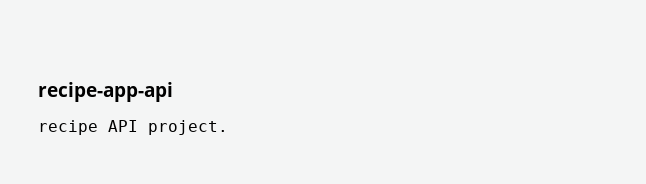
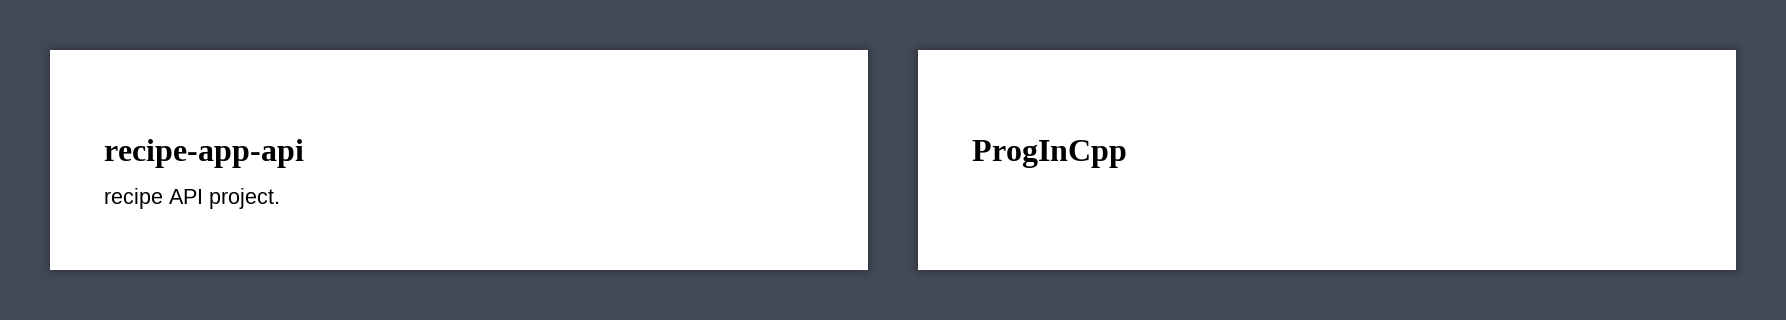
(228, 127) none -> [972,140,1127,168] // ProgInCpp

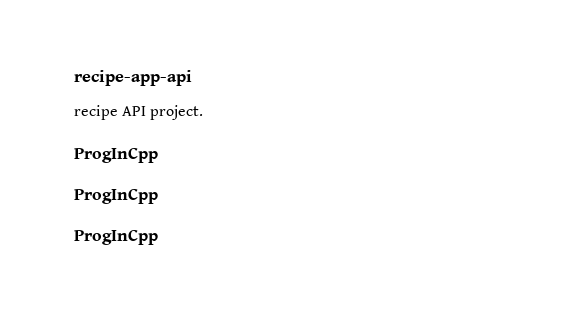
(1127, 154) none -> [74,189,158,204] [74,230,158,245] // ProgInCpp // ProgInCpp

